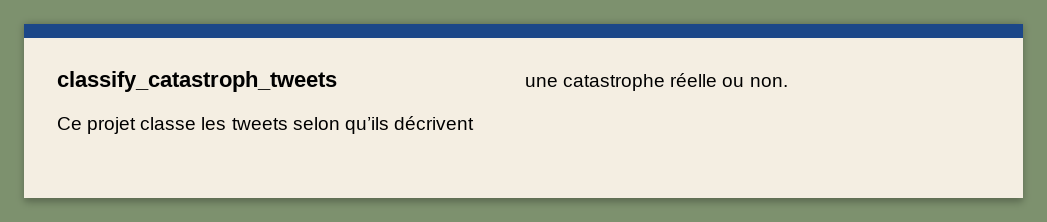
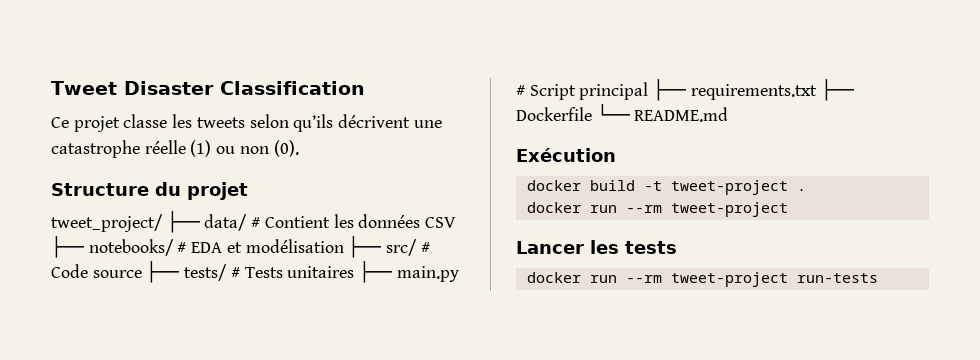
[57,71,337,92] classify_catastroph_tweets -> [51,81,365,95] Tweet Disaster Classification
[722,77,788,87] ou non. -> [190,140,299,157] [51,182,248,200] [51,211,457,233] [51,236,430,258] [51,261,459,283] [516,79,855,101] [516,104,729,122] [516,148,616,162] [526,180,806,195] [526,202,788,217] [516,240,677,254] [526,272,878,287] (1) ou non (0). // Structure du projet // tweet_project/ ├── data/ # Contient les données CSV ├── notebooks/ # EDA et modélisation ├── src/ # Code source ├── tests/ # Tests unitaires ├── main.py # Script principal ├── requirements.txt ├── Dockerfile └── README.md // Exécution // docker build -t tweet-project . // docker run --rm tweet-project // Lancer les tests // docker run --rm tweet-project run-tests

